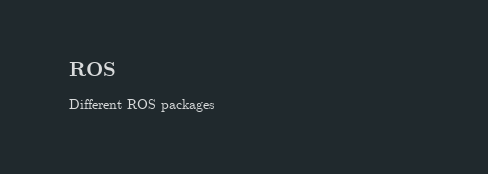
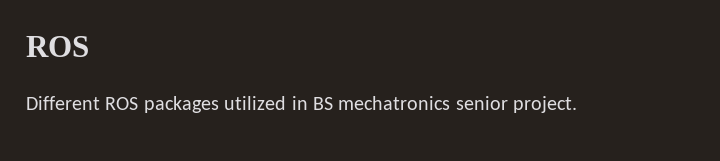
(215, 105) none -> [224,96,578,113] utilized in BS mechatronics senior project.

